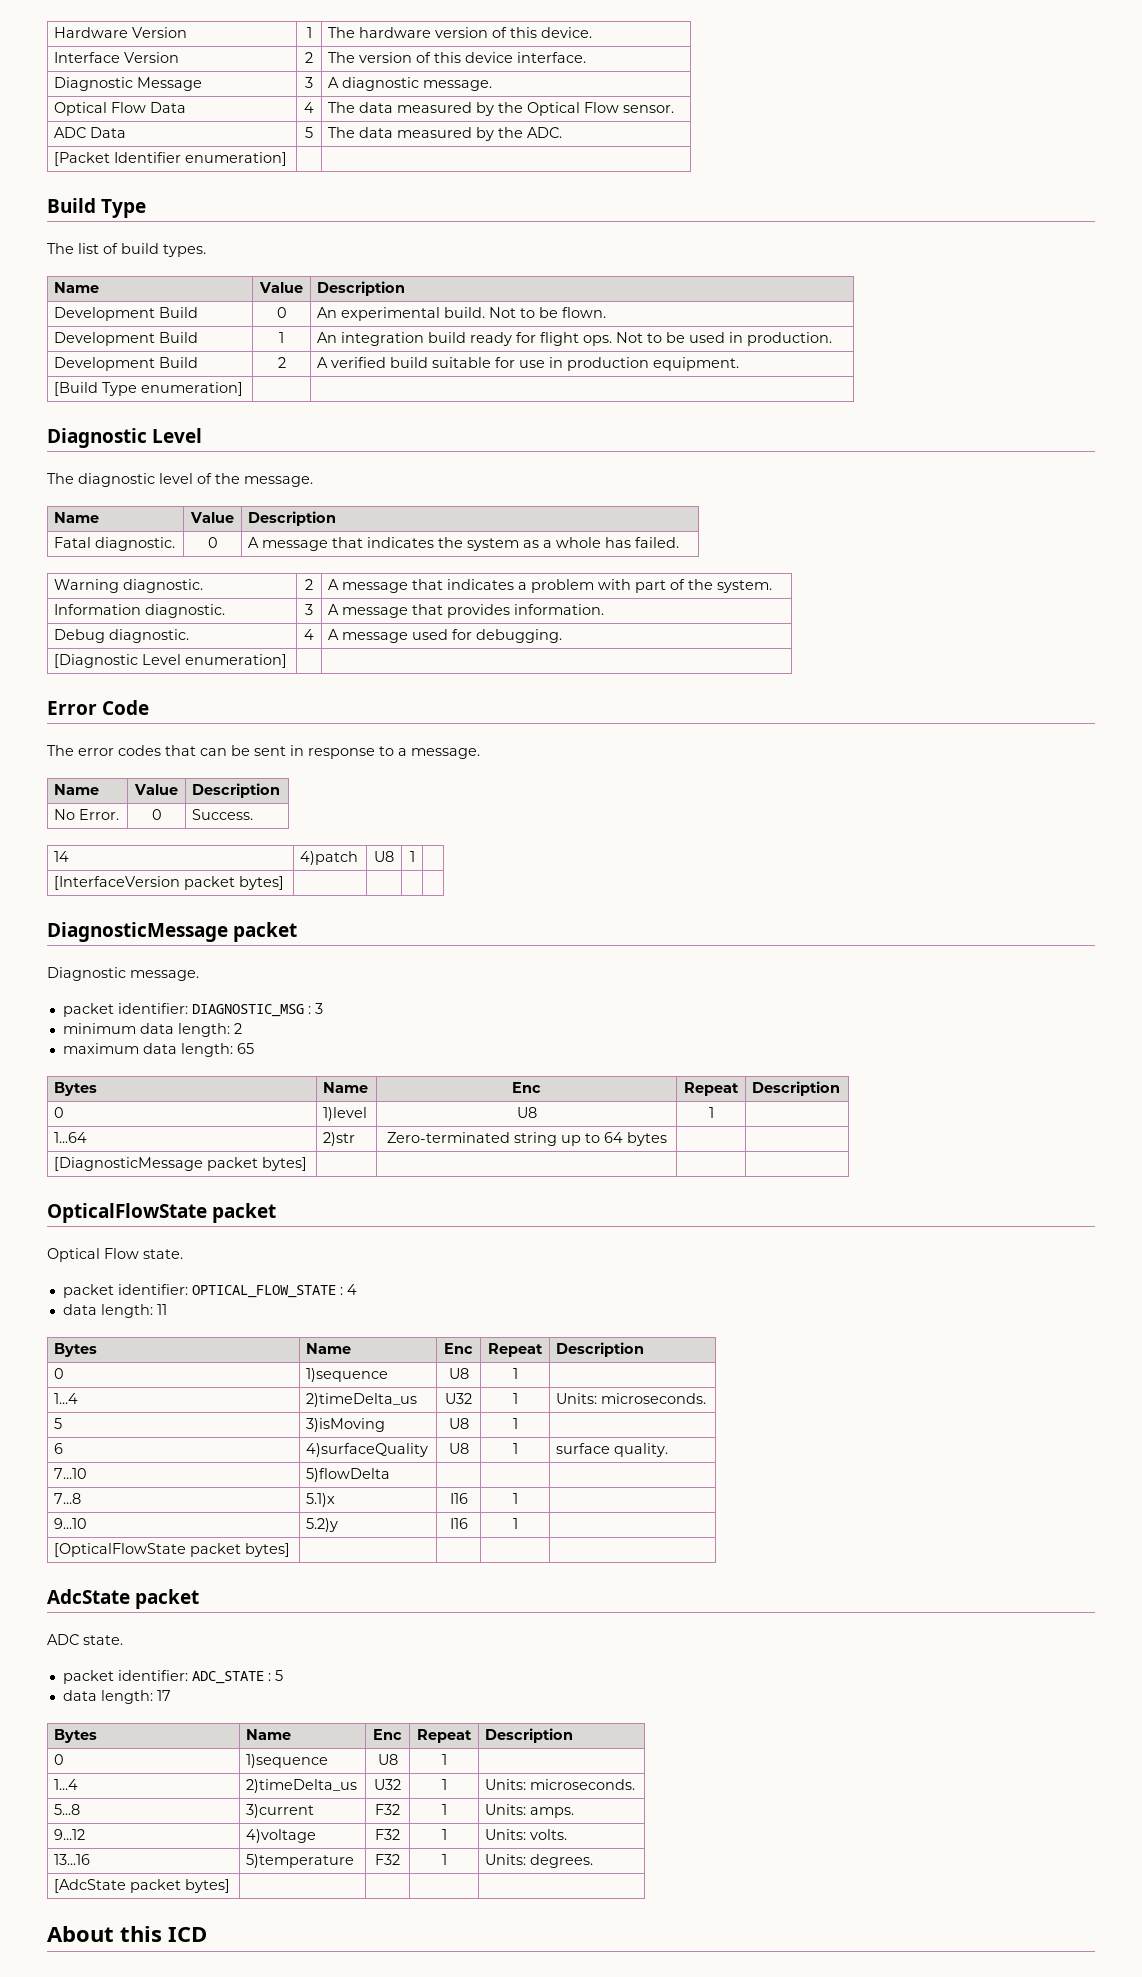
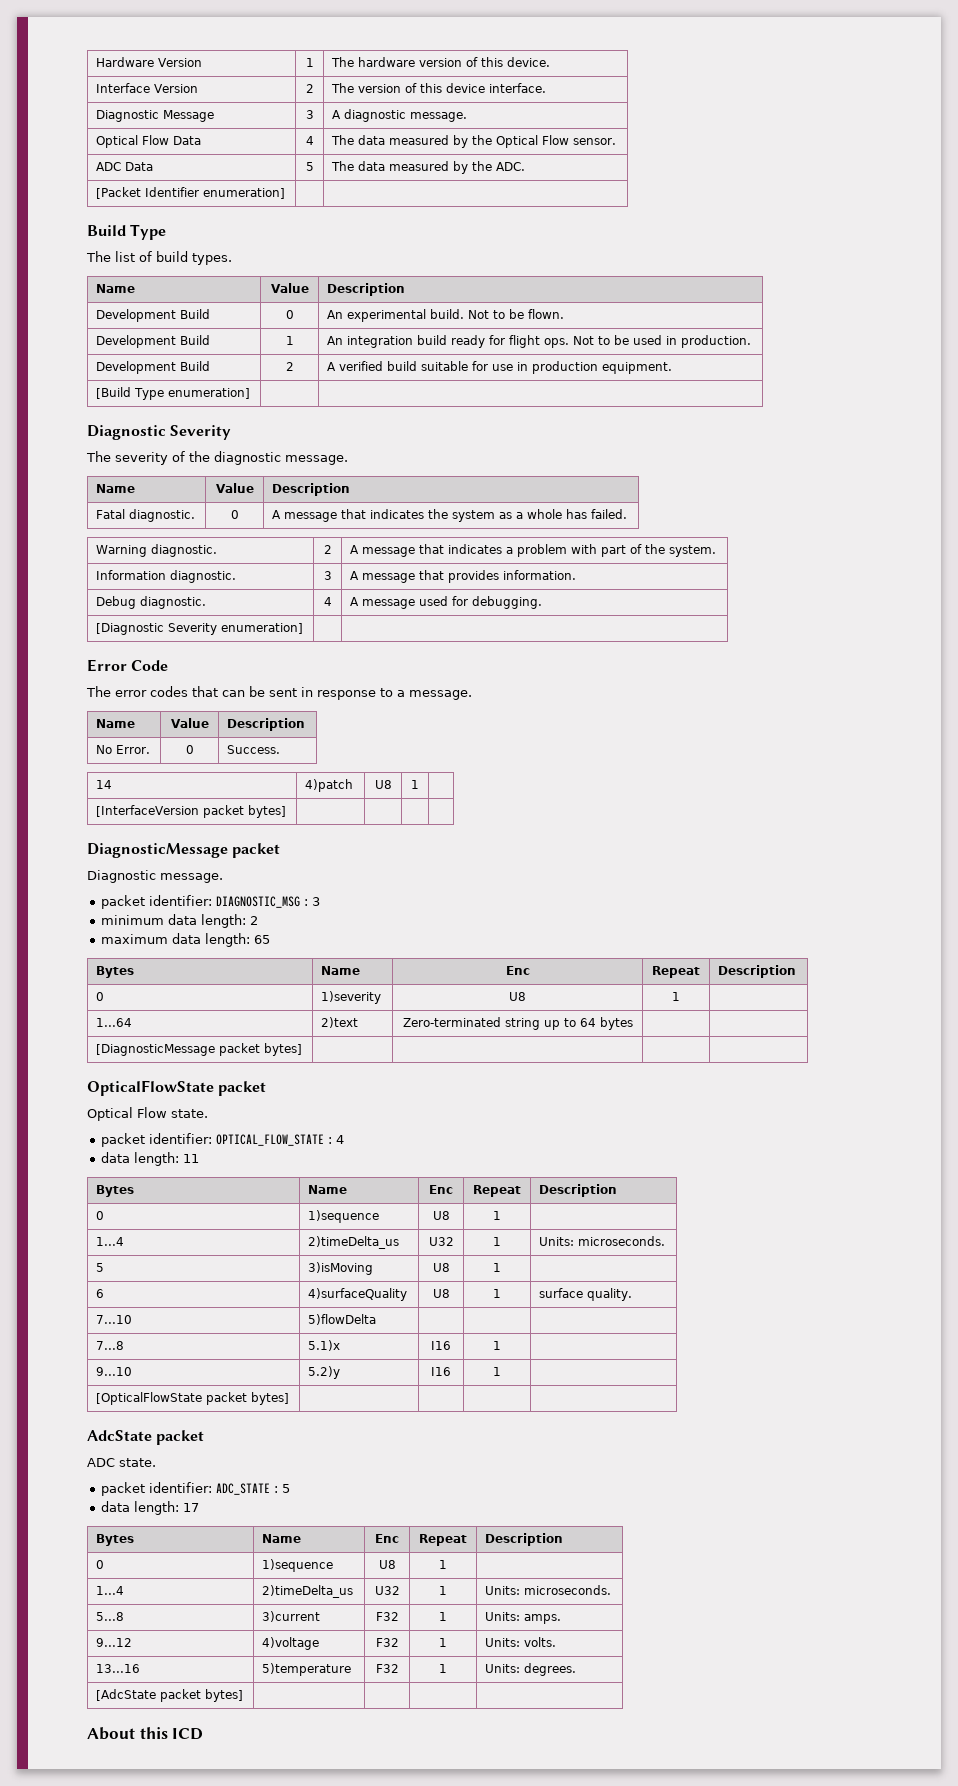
[152,428,203,443] [47,473,240,487] Level // The diagnostic level of the -> [170,425,232,440] [86,451,281,465] Severity // The severity of the diagnostic
[141,654,181,665] Level -> [168,623,218,635] Severity
[322,1107,367,1121] 1)level -> [321,991,382,1004] 1)severity
[322,1132,355,1146] 2)str -> [321,1017,359,1028] 2)text

